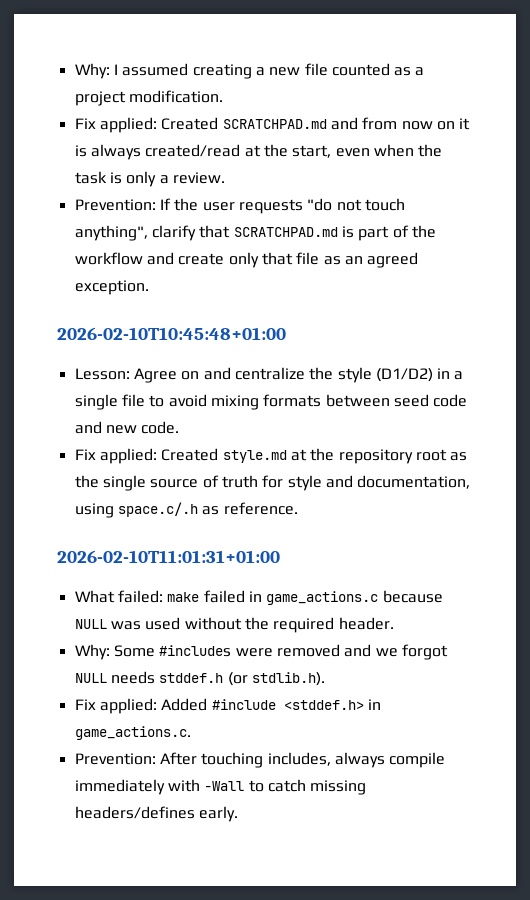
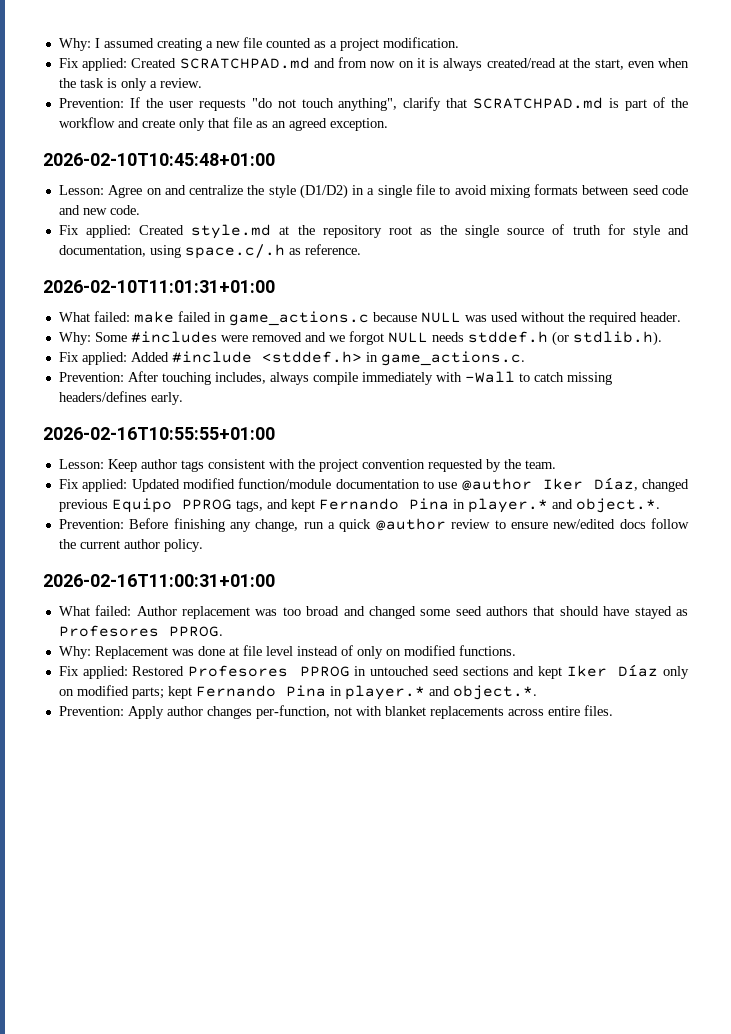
(238, 814) none -> [43,427,275,440] [58,459,556,472] [58,477,689,492] [58,498,660,513] [58,518,689,532] [58,539,203,552] [43,574,275,587] [58,605,688,619] [58,625,223,637] [58,645,516,659] [58,664,689,679] [58,685,537,700] [58,705,613,719] // 2026-02-16T10:55:55+01:00 // Lesson: Keep author tags consistent with the project convention requested by the team. // Fix applied: Updated modified function/module documentation to use @author Iker Díaz, changed previous Equipo PPROG tags, and kept Fernando Pina in player.* and object.*. // Prevention: Before finishing any change, run a quick @author review to ensure new/edited docs follow the current author policy. // 2026-02-16T11:00:31+01:00 // What failed: Author replacement was too broad and changed some seed authors that should have stayed as Profesores PPROG. // Why: Replacement was done at file level instead of only on modified functions. // Fix applied: Restored Profesores PPROG in untouched seed sections and kept Iker Díaz only on modified parts; kept Fernando Pina in player.* and object.*. // Prevention: Apply author changes per-function, not with blanket replacements across entire files.

